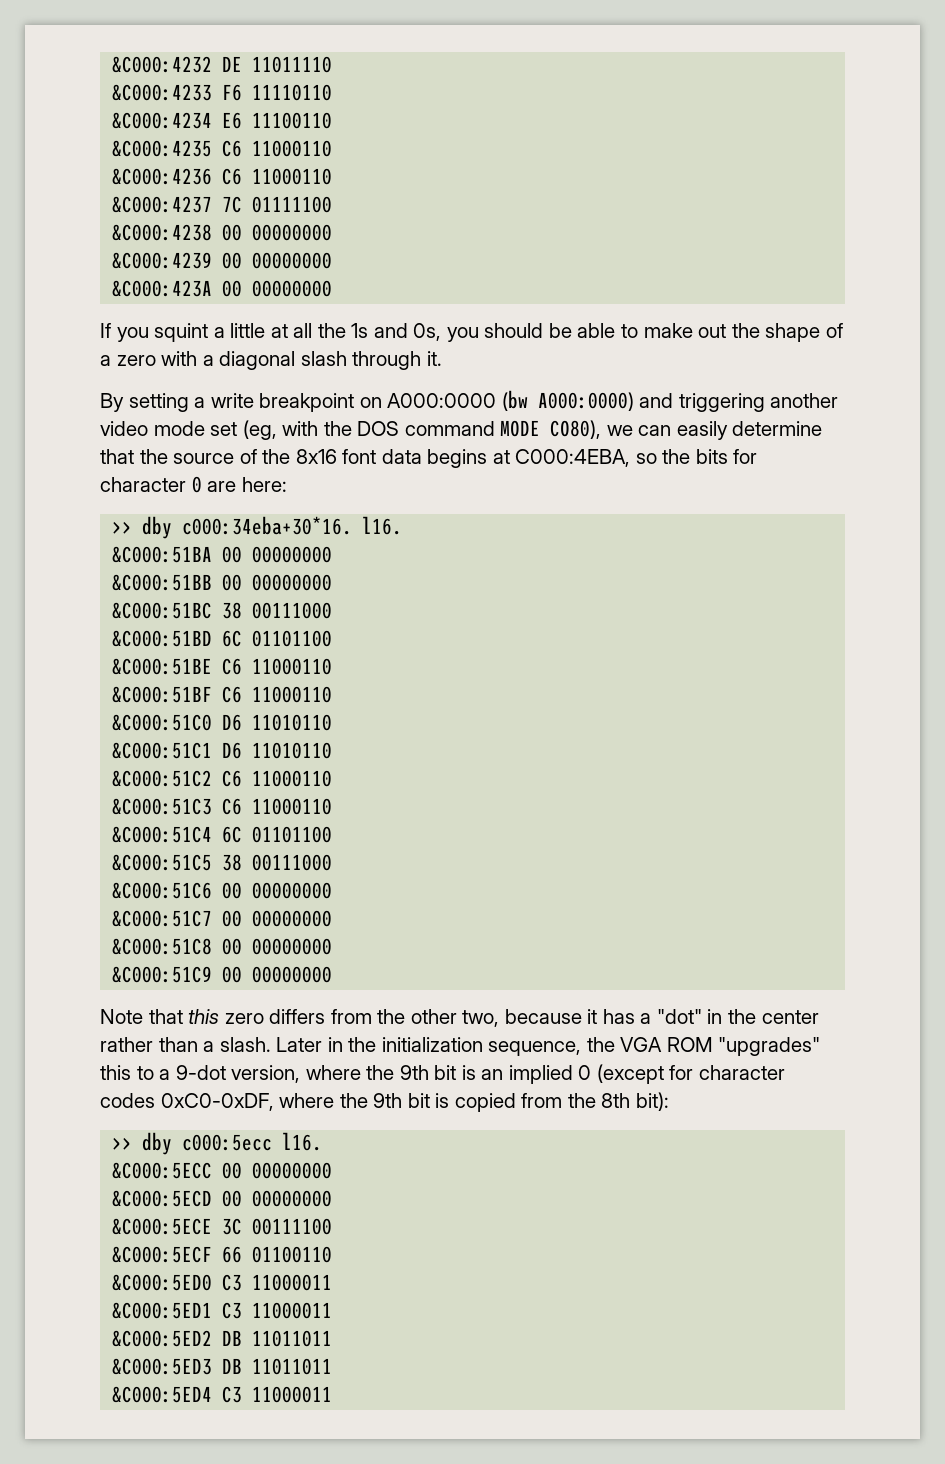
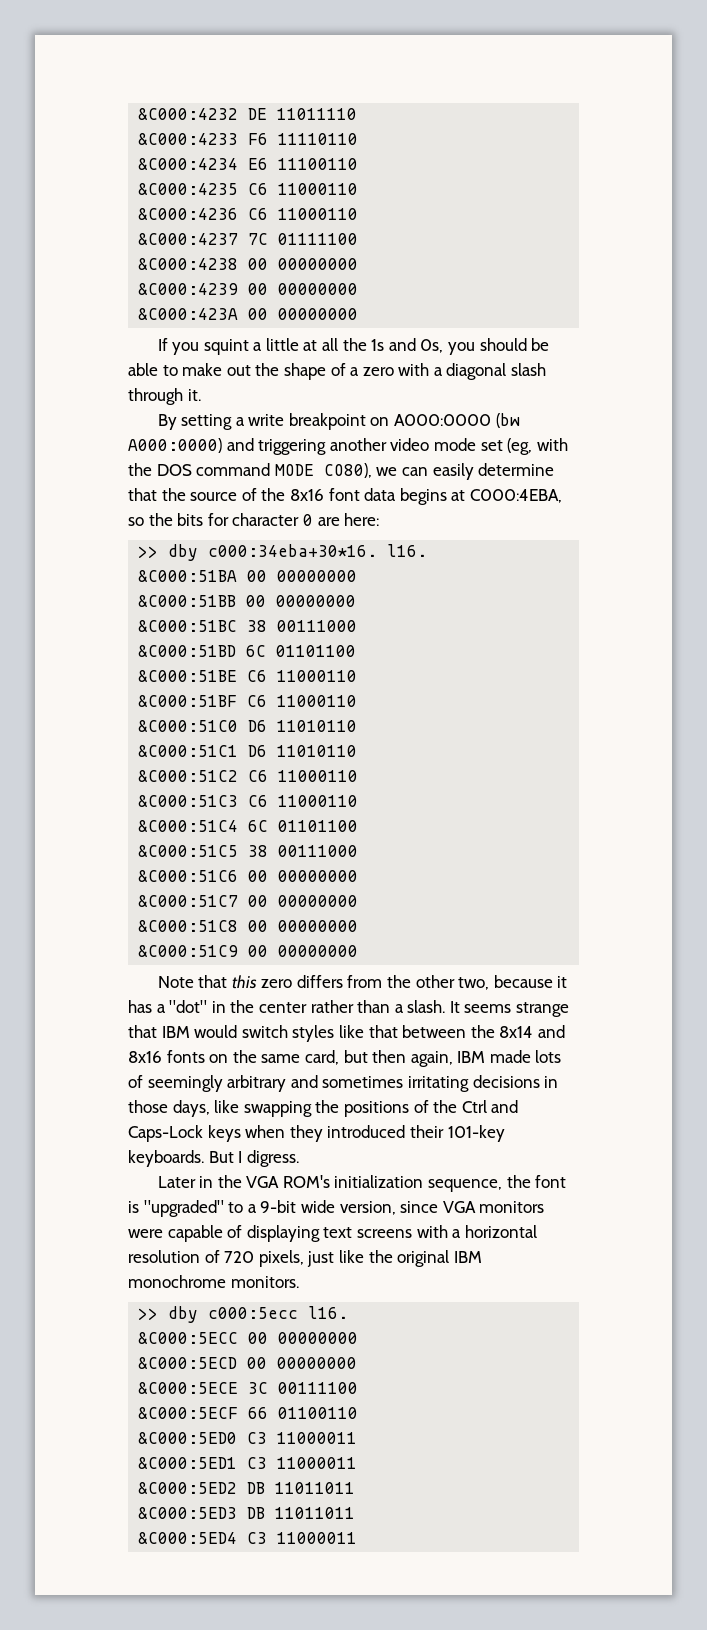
(271, 1044) none -> [449,1001,570,1017] [128,1025,565,1042] [128,1050,562,1067] [128,1075,559,1092] [128,1100,519,1117] [128,1125,505,1142] [128,1150,299,1167] It seems strange that IBM would switch styles like that between the 8x14 and 8x16 fonts on the same card, but then again, IBM made lots of seemingly arbitrary and sometimes irritating decisions in those days, like swapping the positions of the Ctrl and Caps-Lock keys when they introduced their 101-key keyboards. But I digress. //
(377, 1044) none -> [246,1175,330,1188] VGA ROM's
[620,1037,821,1056] [100,1064,786,1084] [100,1092,669,1112] VGA ROM "upgrades" this to a 9-dot version, where the 9th bit is an implied 0 (except for character codes 0xC0-0xDF, where the 9th bit is copied from the 8th bit): -> [535,1175,567,1188] [128,1200,545,1217] [128,1225,537,1242] [128,1250,482,1267] [128,1275,299,1288] font is "upgraded" to a 9-bit wide version, since VGA monitors were capable of displaying text screens with a horizontal resolution of 720 pixels, just like the original IBM monochrome monitors.

